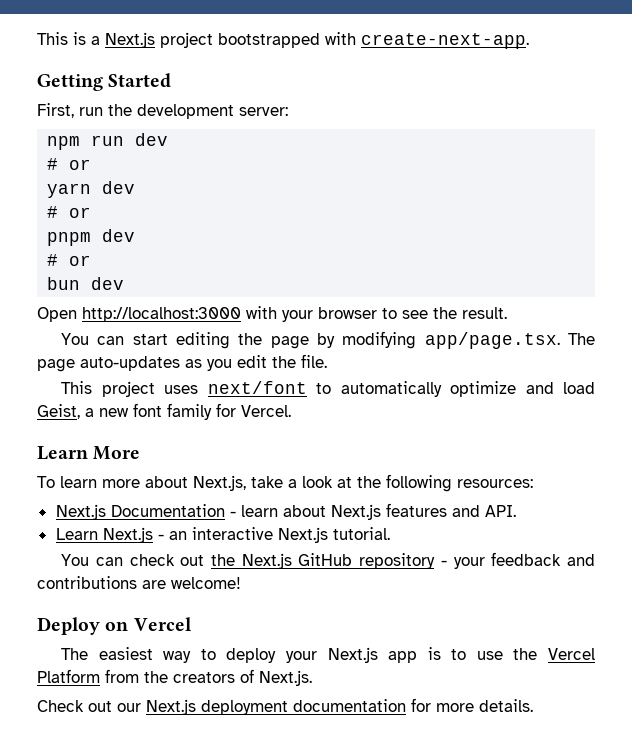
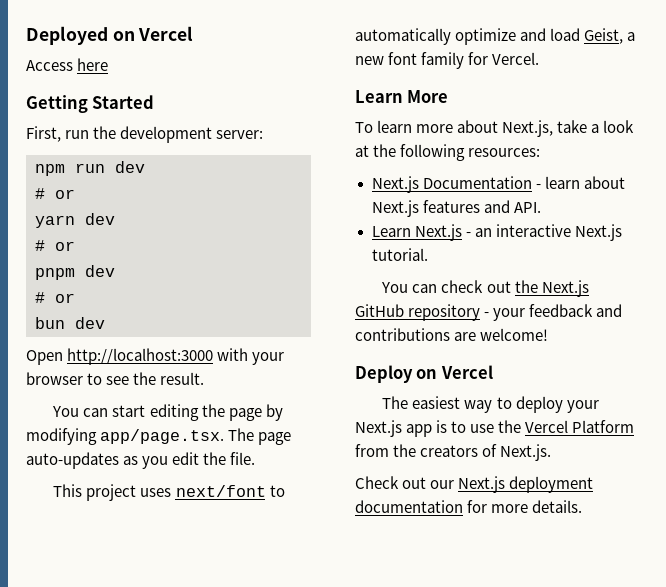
[37,32,529,49] This is a Next.js project bootstrapped with create-next-app. -> [26,26,194,45] [26,58,109,71] Deployed on Vercel // Access here

